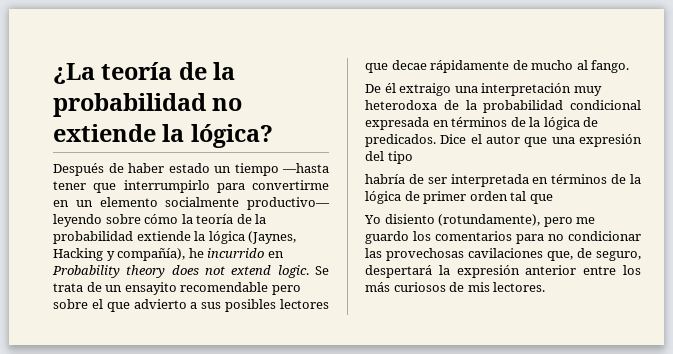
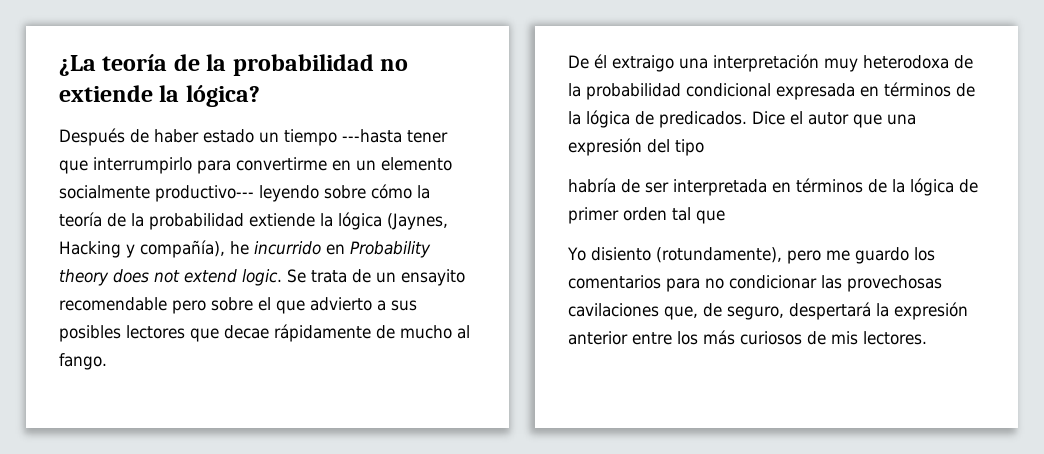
[282,163,329,173] —hasta -> [342,129,402,143] ---hasta
[247,197,330,210] productivo— -> [155,185,254,202] productivo---

